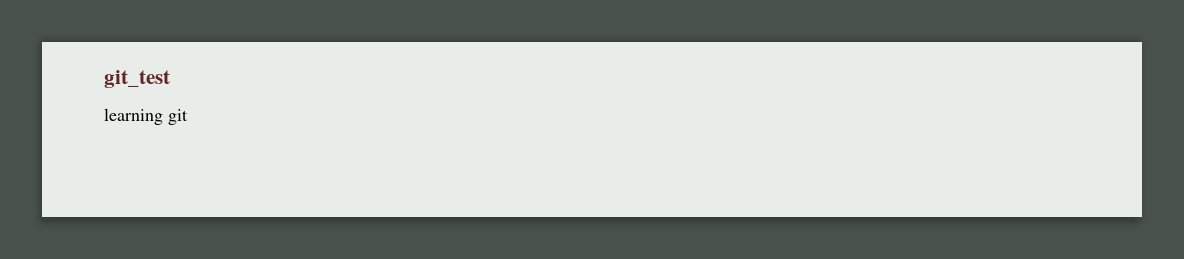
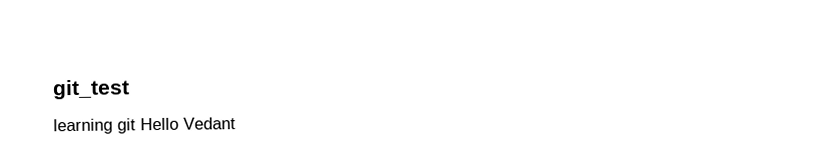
(188, 117) none -> [140,117,236,131] Hello Vedant

